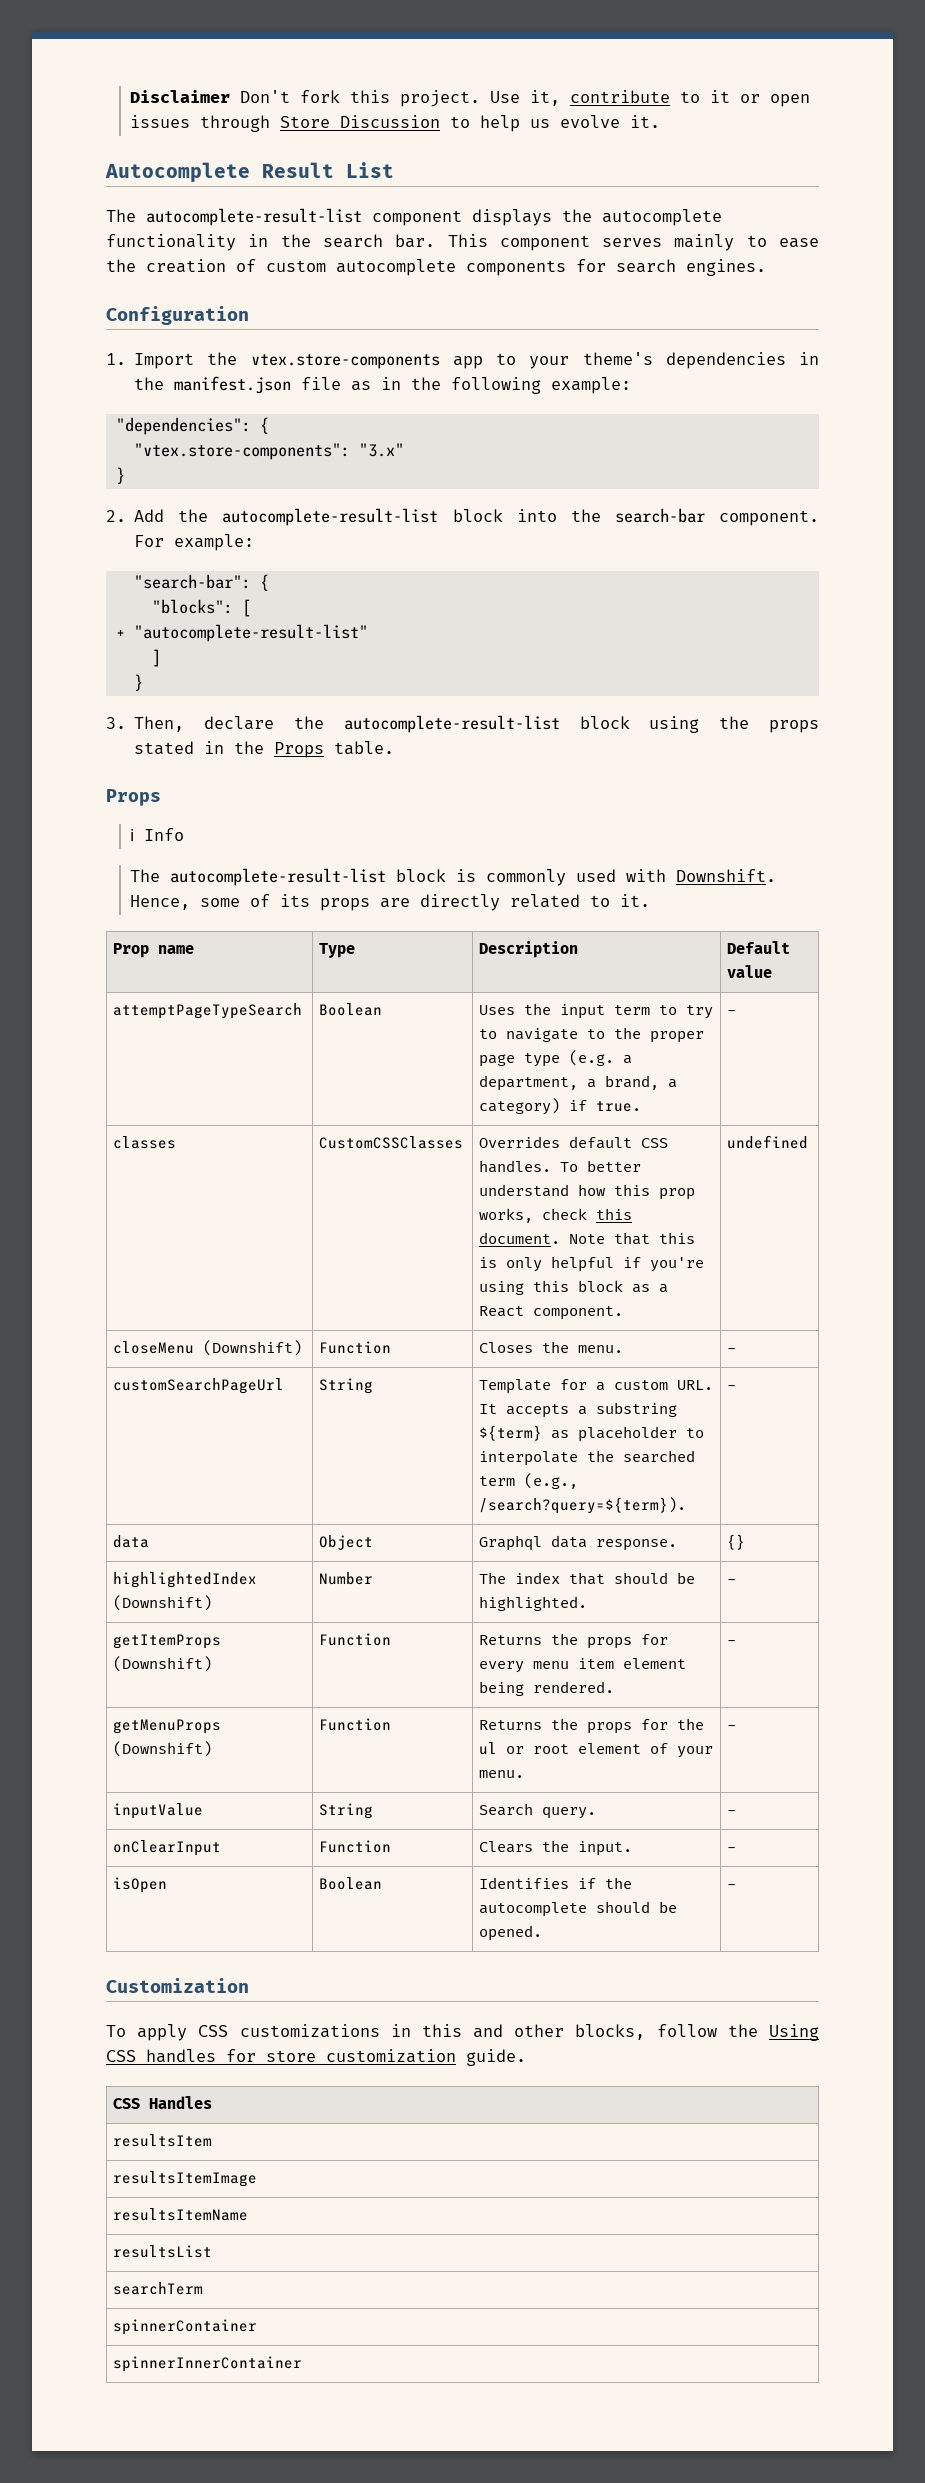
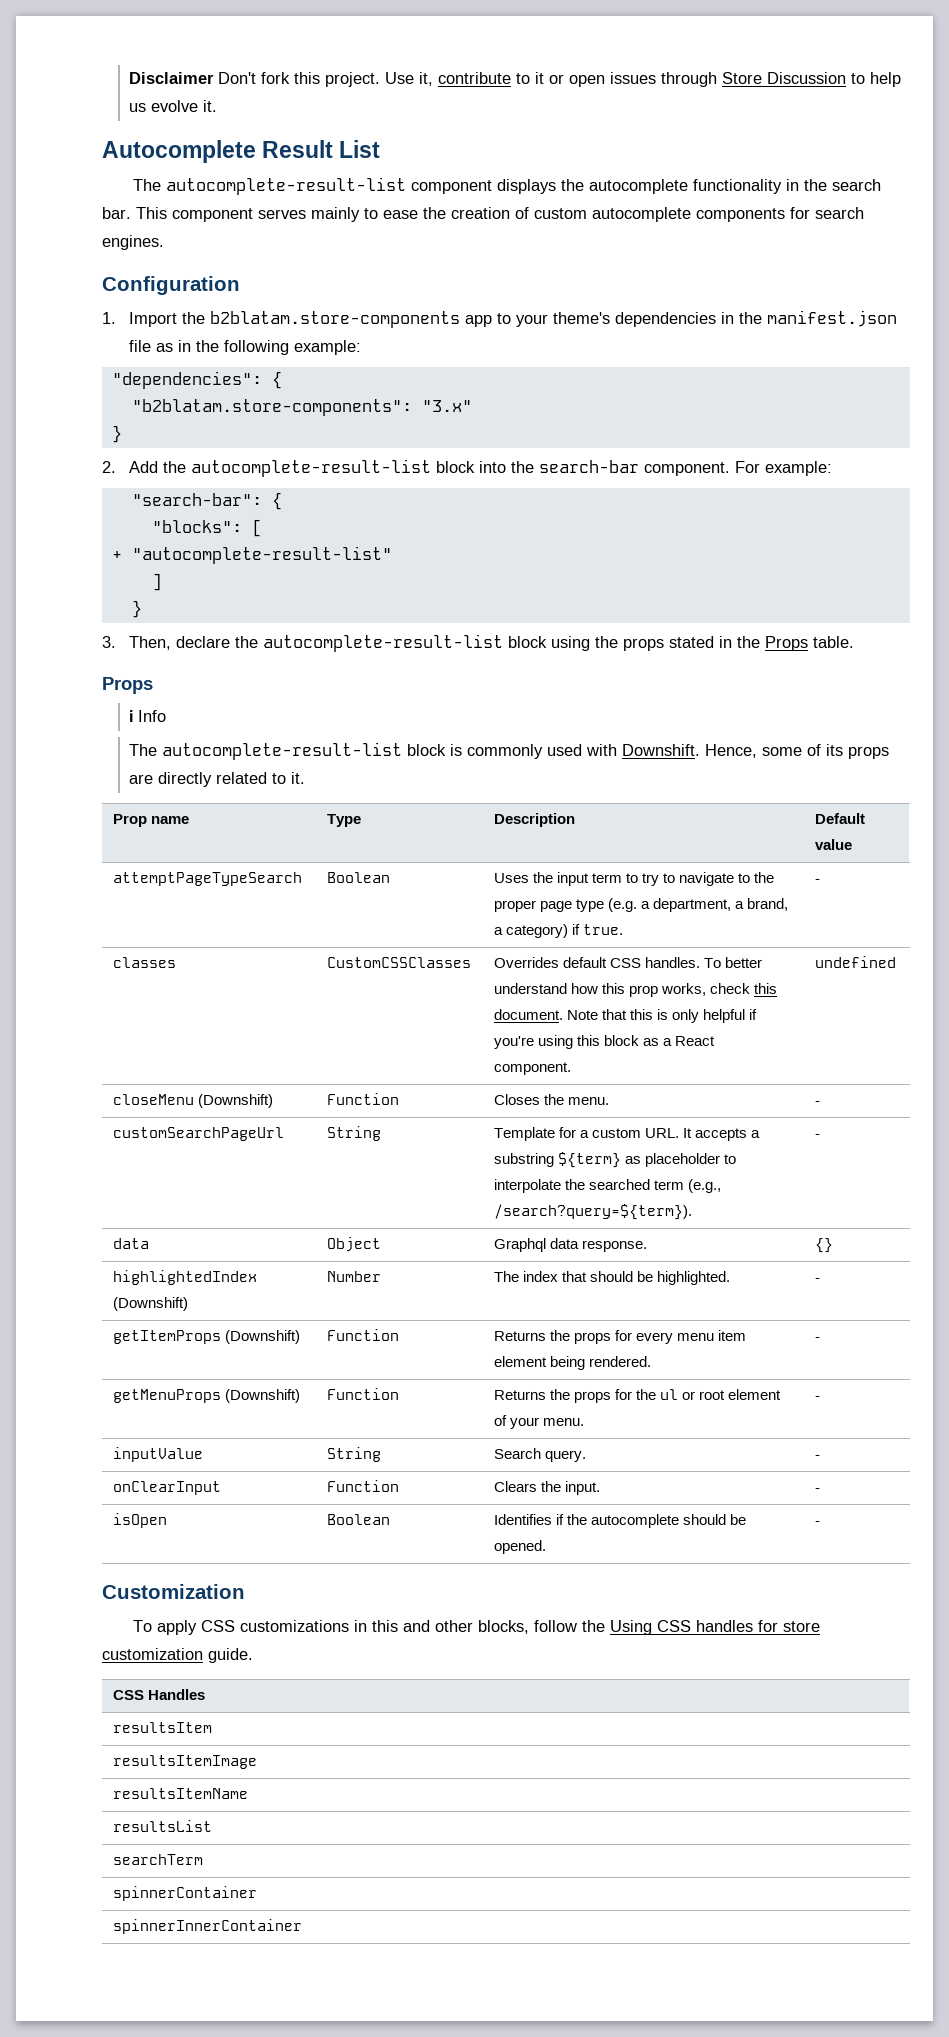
[250,354,440,369] vtex.store-components -> [210,311,461,328] b2blatam.store-components
[133,443,350,460] "vtex.store-components": -> [131,399,412,416] "b2blatam.store-components":

